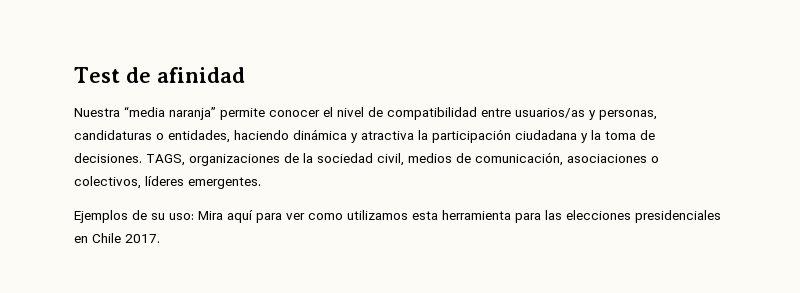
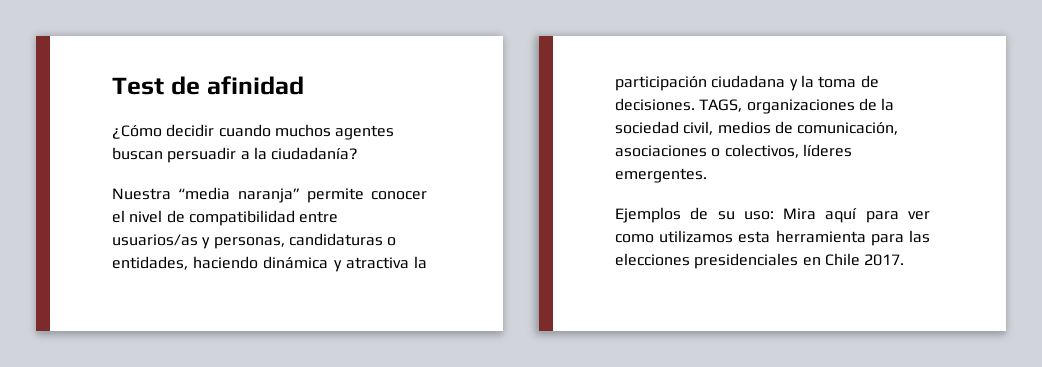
(245, 75) none -> [112,124,395,140] [112,147,359,163] // ¿Cómo decidir cuando muchos agentes buscan persuadir a la ciudadanía?

